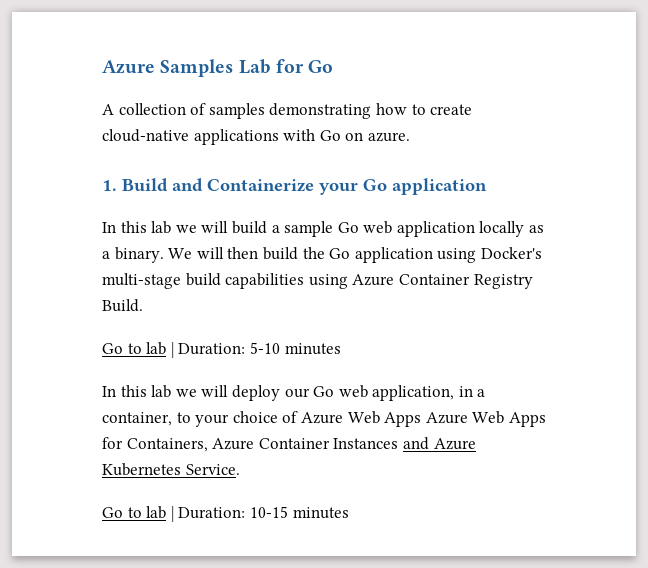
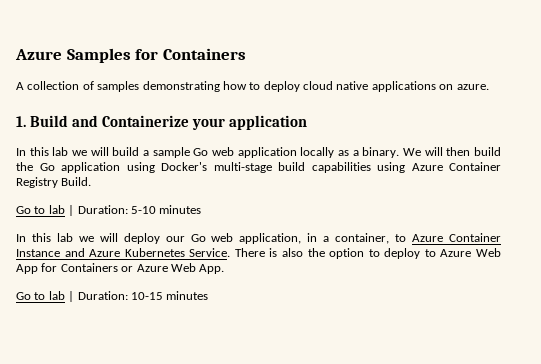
[238,59,334,74] Lab for Go -> [135,48,246,60] for Containers
[430,104,473,115] [102,129,341,145] create cloud-native applications with Go -> [263,81,436,92] deploy cloud native applications
[363,179,387,191] Go -> (226, 124) none
[195,411,546,427] [102,437,399,452] your choice of Azure Web Apps Azure Web Apps for Containers, Azure Container Instances -> [412,233,502,242] [16,249,60,257] Azure Container Instance
(240, 469) none -> [234,248,501,259] [16,263,225,274] There is also the option to deploy to Azure Web App for Containers or Azure Web App.

